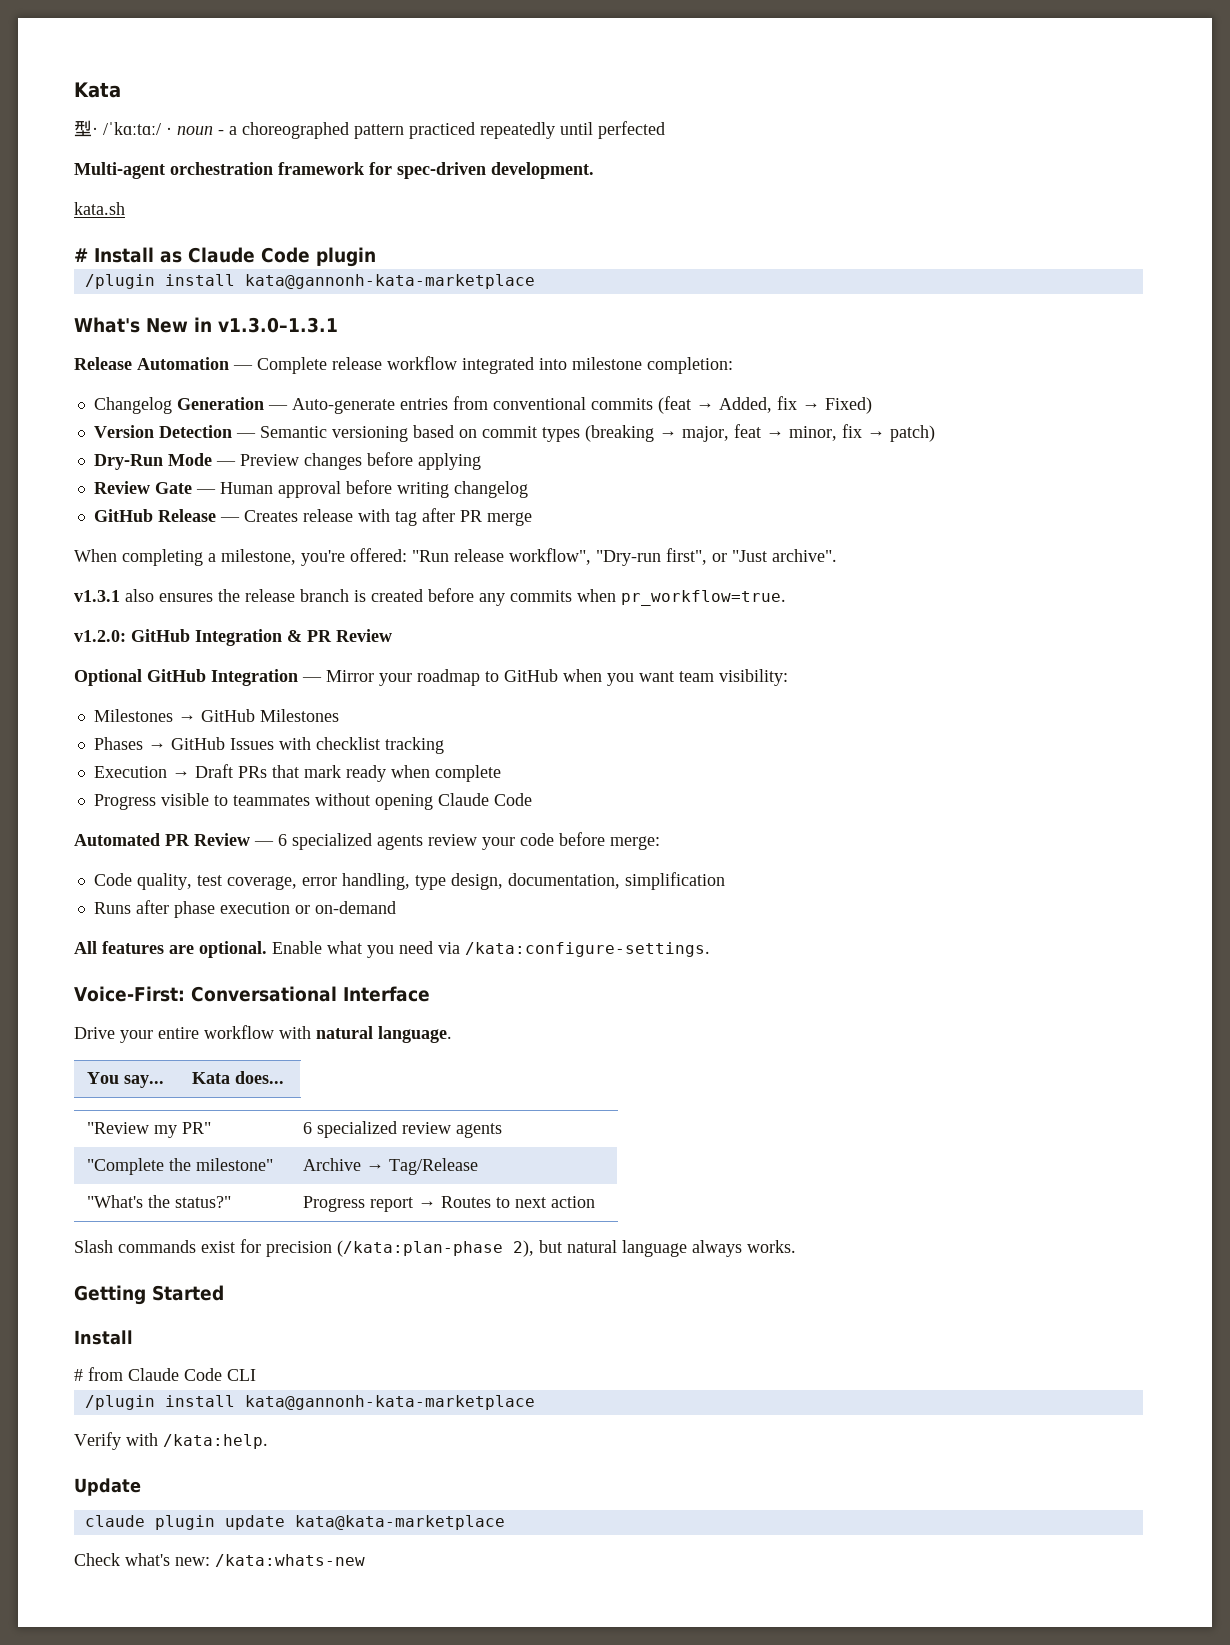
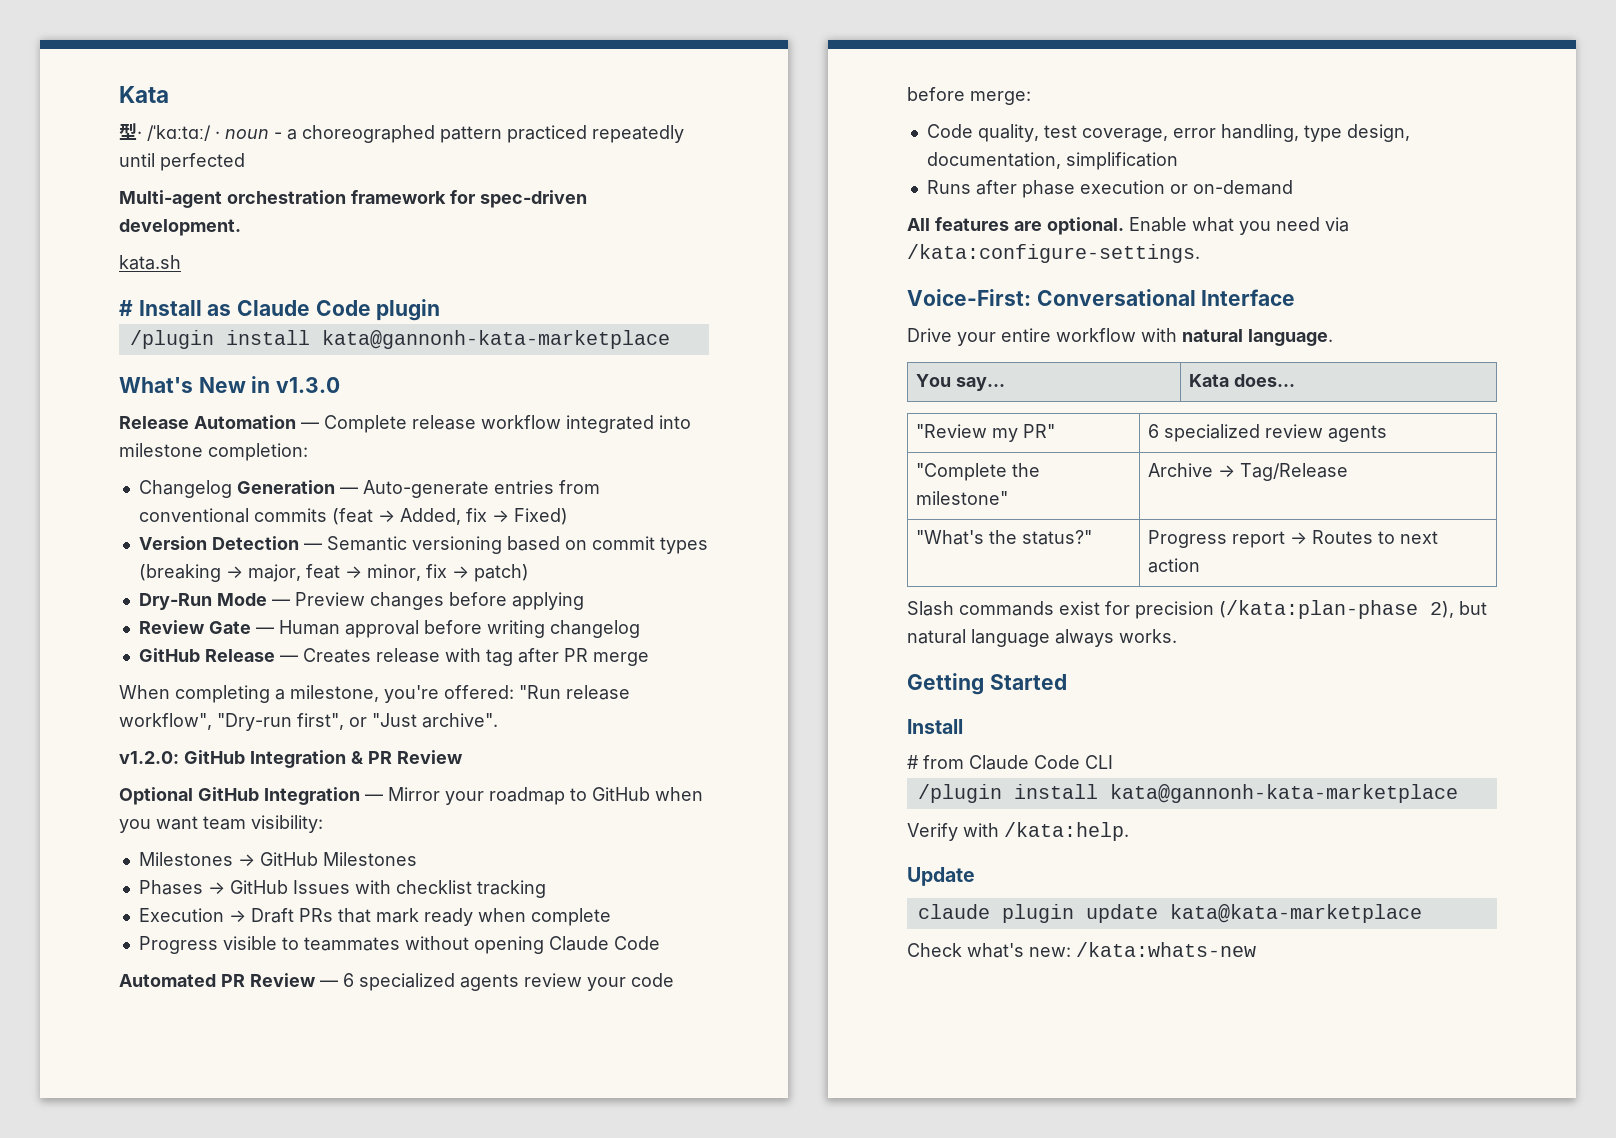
[218,317,338,333] v1.3.0–1.3.1 -> [276,377,341,393] v1.3.0
[74,588,786,606] // v1.3.1 also ensures the release branch is created before any commits when pr_workflow=true. -> (498, 720) none

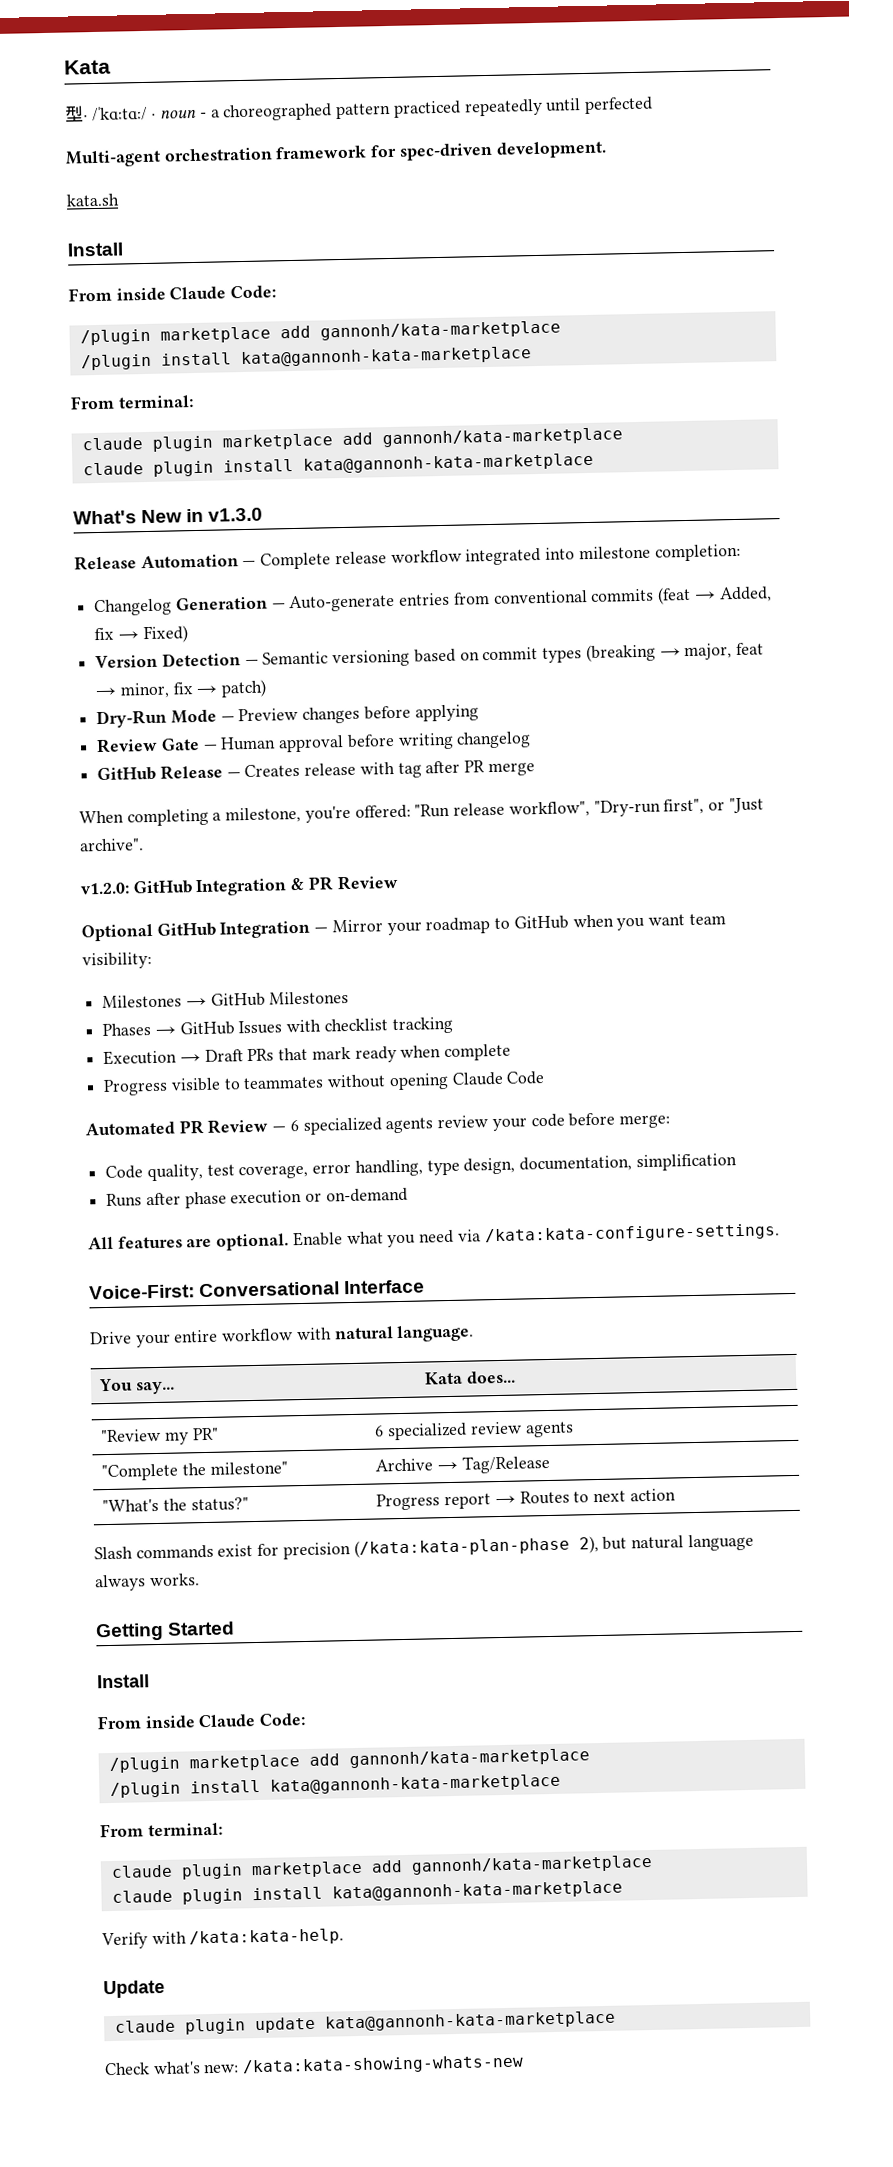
[119,299,441,321] [129,330,214,349] # Install as Claude Code plugin // /plugin -> [67,242,124,257] [68,285,277,302] [79,320,561,346] [80,346,532,371] [70,395,194,410] [81,427,623,452] [82,460,214,477] Install // From inside Claude Code: // /plugin marketplace add gannonh/kata-marketplace // /plugin install kata@gannonh-kata-marketplace // From terminal: // claude plugin marketplace add gannonh/kata-marketplace // claude plugin
[907,244,1200,263] /kata:configure-settings. -> [483,1223,780,1245] /kata:kata-configure-settings.
[1219,600,1418,619] (/kata:plan-phase -> [353,1536,570,1558] (/kata:kata-plan-phase
[907,755,1113,770] [917,784,1002,803] # from Claude Code CLI // /plugin -> [97,1713,307,1730] [108,1748,590,1774] [109,1773,561,1799] [100,1822,223,1838] [110,1854,653,1880] [111,1888,243,1905] From inside Claude Code: // /plugin marketplace add gannonh/kata-marketplace // /plugin install kata@gannonh-kata-marketplace // From terminal: // claude plugin marketplace add gannonh/kata-marketplace // claude plugin
[1004,822,1129,841] /kata:help. -> [189,1928,345,1947] /kata:kata-help.
[1169,904,1422,923] kata@kata-marketplace -> [324,2010,616,2032] kata@gannonh-kata-marketplace
[1076,942,1256,957] /kata:whats-new -> [242,2054,525,2076] /kata:kata-showing-whats-new

